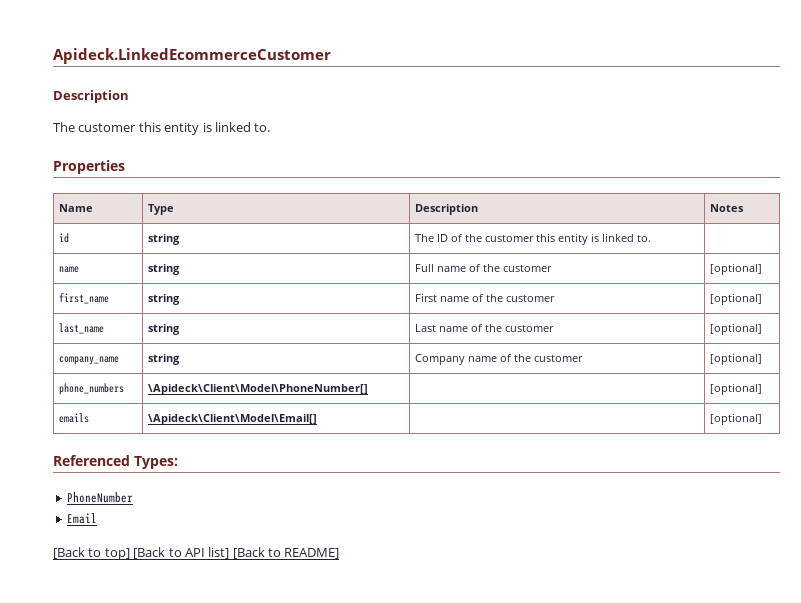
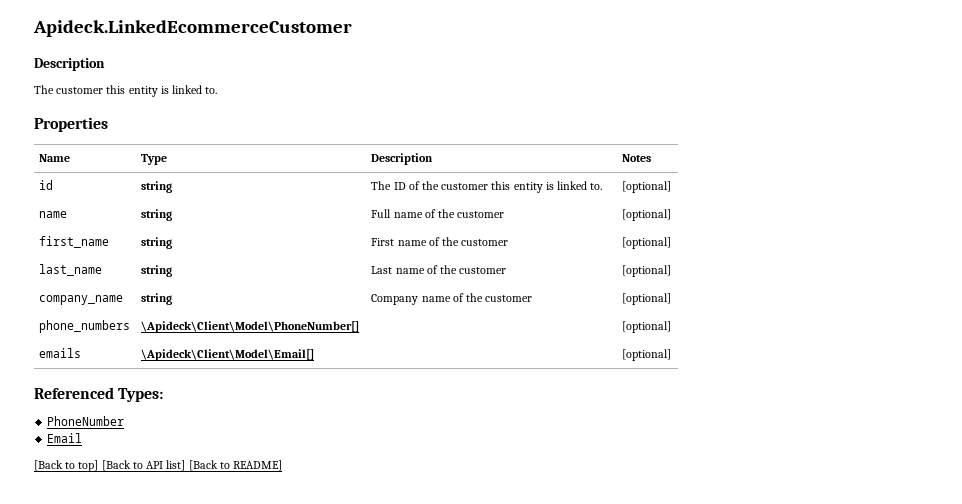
(652, 238) none -> [622,181,672,193] [optional]

